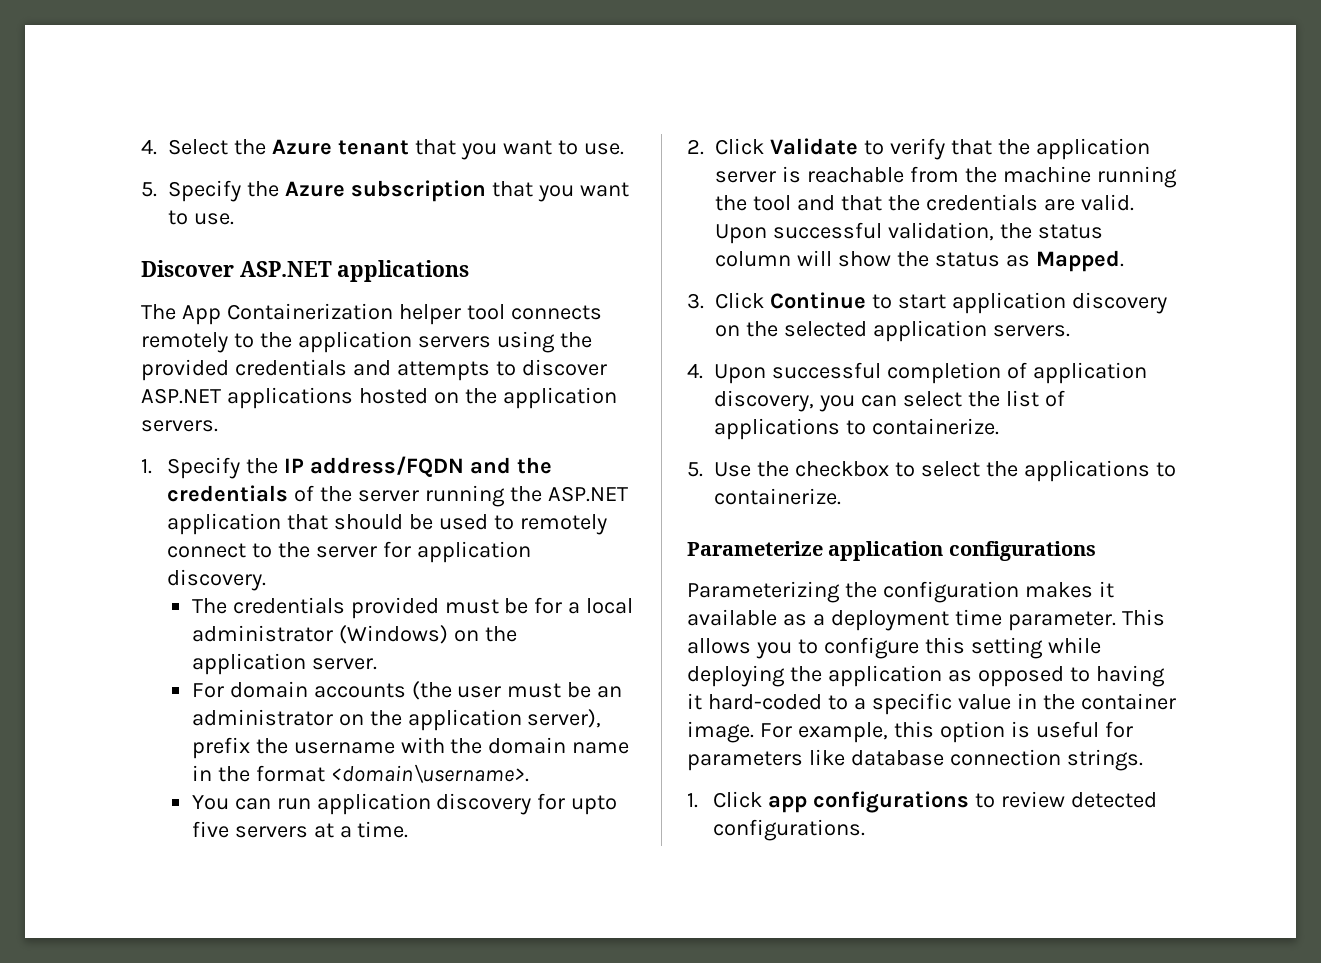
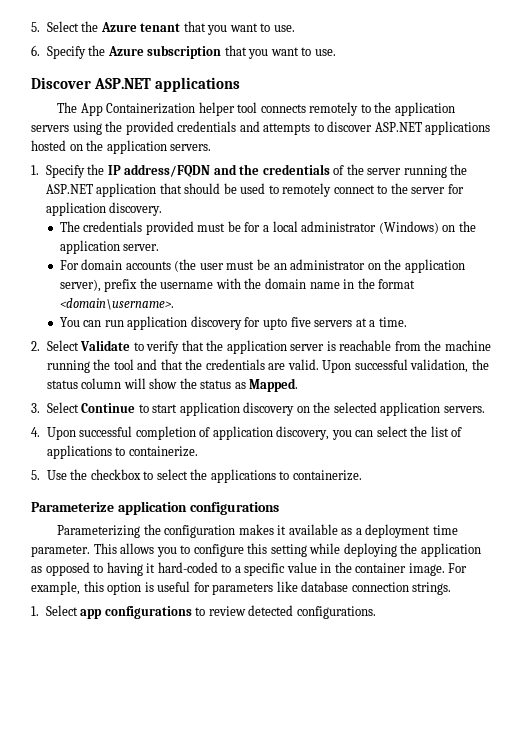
[141,139,157,155] 4. -> [31,22,40,32] 5.
[141,182,157,197] 5. -> [31,45,40,56] 6.
[715,138,764,155] Click -> [46,340,79,351] Select
[715,292,764,309] Click -> [46,402,79,413] Select
[713,791,763,808] Click -> [45,605,78,616] Select

